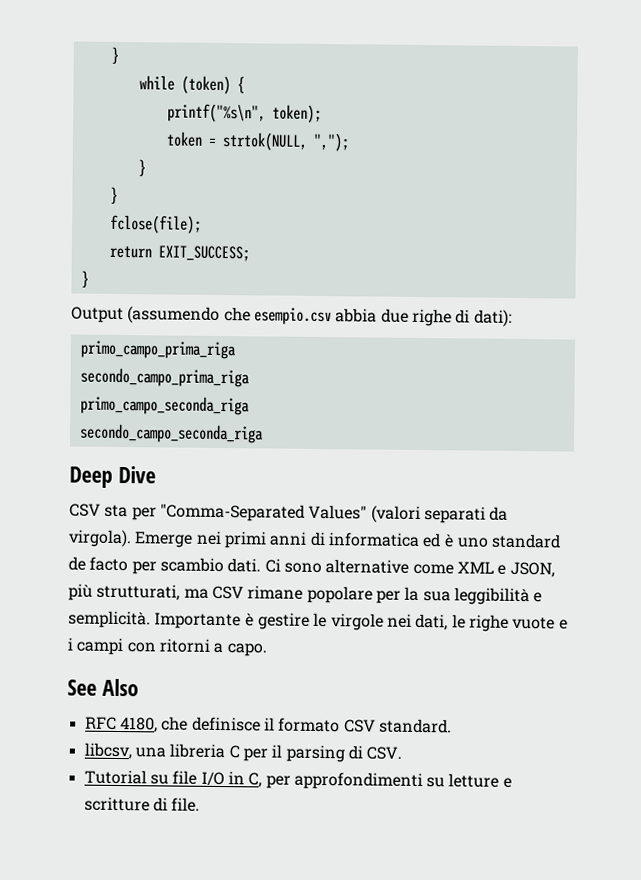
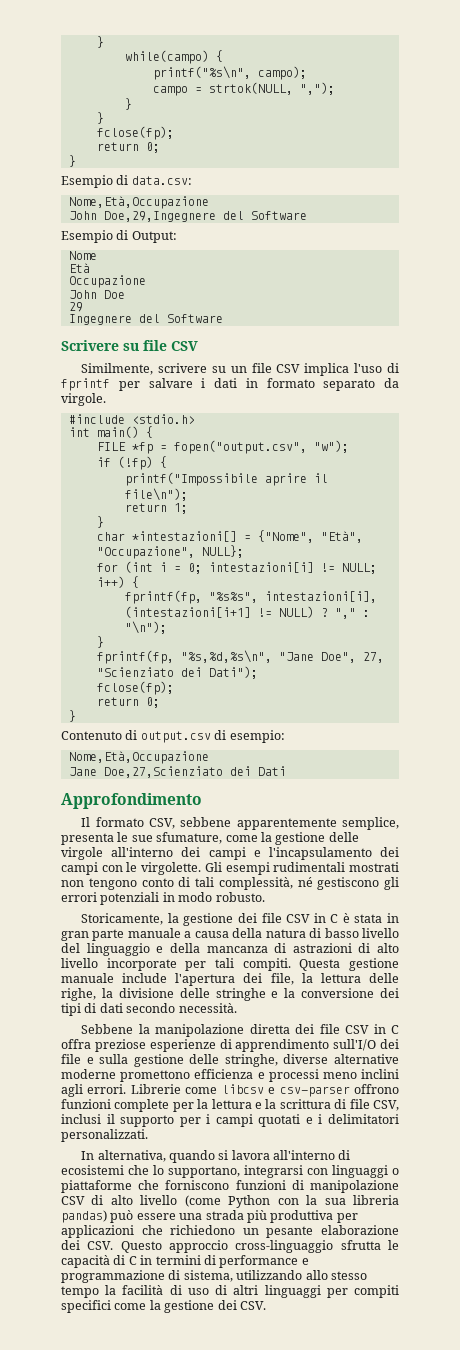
[110,46,119,64] [138,75,231,95] } // while (token) -> [96,36,104,48] [124,50,209,64] } // while(campo)
[271,104,322,123] [165,131,203,147] token); // token -> [257,66,307,80] [152,86,188,96] campo); // campo
[109,214,202,234] [108,245,250,262] [80,270,89,288] [71,306,512,327] [79,340,236,360] [79,367,250,388] [79,395,250,416] [78,423,264,444] [69,465,156,488] [69,503,509,524] [68,529,562,549] [68,556,555,578] [68,583,543,606] [68,610,568,632] [67,637,267,657] [67,678,139,697] [84,716,452,734] [83,742,403,763] [83,769,512,791] [83,796,201,812] fclose(file); // return EXIT_SUCCESS; // } // Output (assumendo che esempio.csv abbia due righe di dati): // primo_campo_prima_riga // secondo_campo_prima_riga // primo_campo_seconda_riga // secondo_campo_seconda_riga // Deep Dive // CSV sta per "Comma-Separated Values" (valori separati da virgola). Emerge nei primi anni di informatica ed è uno standard de facto per scambio dati. Ci sono alternative come XML e JSON, più strutturati, ma CSV rimane popolare per la sua leggibilità e semplicità. Importante è gestire le virgole nei dati, le righe vuote e i campi con ritorni a capo. // See Also // RFC 4180, che definisce il formato CSV standard. // libcsv, una libreria C per il parsing di CSV. // Tutorial su file I/O in C, per approfondimenti su letture e scritture di file. -> [96,126,174,140] [96,142,160,153] [68,155,76,167] [61,175,192,188] [68,196,209,209] [68,211,307,222] [61,230,177,243] [68,251,97,260] [68,263,90,273] [68,275,146,288] [68,290,125,299] [68,302,83,312] [68,314,223,325] [61,340,198,351] [81,363,400,376] [61,378,399,391] [61,393,106,406] [68,414,195,424] [68,426,153,438] [96,440,349,454] [96,456,167,470] [124,472,328,486] [124,488,188,501] [124,503,188,514] [96,516,104,528] [96,530,363,543] [96,545,244,559] [96,561,377,574] [96,576,139,588] [124,590,377,604] [124,606,370,619] [124,621,167,634] [96,636,104,648] [96,650,384,664] [96,666,258,679] [96,681,174,695] [96,697,160,708] [68,710,76,722] [61,730,285,743] [68,751,209,764] [68,766,286,778] [61,793,202,809] [81,817,399,830] [61,832,359,845] [61,847,399,860] [61,862,400,875] [61,877,399,890] [61,892,265,905] [81,913,400,926] [61,928,400,941] [61,943,399,956] [61,958,399,971] [61,973,399,986] [61,988,399,1001] [61,1003,237,1016] [81,1024,400,1037] [61,1039,399,1052] [61,1054,399,1067] [61,1069,399,1082] [61,1084,399,1097] [61,1099,399,1112] [61,1114,399,1127] [61,1129,148,1142] [81,1150,351,1163] [61,1165,399,1178] [61,1180,399,1193] [61,1195,400,1208] [61,1210,358,1223] [61,1225,399,1238] [61,1240,399,1253] [61,1255,309,1268] [61,1270,367,1283] [61,1285,400,1298] [61,1300,266,1313] fclose(fp); // return 0; // } // Esempio di data.csv: // Nome,Età,Occupazione // John Doe,29,Ingegnere del Software // Esempio di Output: // Nome // Età // Occupazione // John Doe // 29 // Ingegnere del Software // Scrivere su file CSV // Similmente, scrivere su un file CSV implica l'uso di fprintf per salvare i dati in formato separato da virgole. // #include <stdio.h> // int main() { // FILE *fp = fopen("output.csv", "w"); // if (!fp) { // printf("Impossibile aprire il file\n"); // return 1; // } // char *intestazioni[] = {"Nome", "Età", "Occupazione", NULL}; // for (int i = 0; intestazioni[i] != NULL; i++) { // fprintf(fp, "%s%s", intestazioni[i], (intestazioni[i+1] != NULL) ? "," : "\n"); // } // fprintf(fp, "%s,%d,%s\n", "Jane Doe", 27, "Scienziato dei Dati"); // fclose(fp); // return 0; // } // Contenuto di output.csv di esempio: // Nome,Età,Occupazione // Jane Doe,27,Scienziato dei Dati // Approfondimento // Il formato CSV, sebbene apparentemente semplice, presenta le sue sfumature, come la gestione delle virgole all'interno dei campi e l'incapsulamento dei campi con le virgolette. Gli esempi rudimentali mostrati non tengono conto di tali complessità, né gestiscono gli errori potenziali in modo robusto. // Storicamente, la gestione dei file CSV in C è stata in gran parte manuale a causa della natura di basso livello del linguaggio e della mancanza di astrazioni di alto livello incorporate per tali compiti. Questa gestione manuale include l'apertura dei file, la lettura delle righe, la divisione delle stringhe e la conversione dei tipi di dati secondo necessità. // Sebbene la manipolazione diretta dei file CSV in C offra preziose esperienze di apprendimento sull'I/O dei file e sulla gestione delle stringhe, diverse alternative moderne promettono efficienza e processi meno inclini agli errori. Librerie come libcsv e csv-parser offrono funzioni complete per la lettura e la scrittura di file CSV, inclusi il supporto per i campi quotati e i delimitatori personalizzati. // In alternativa, quando si lavora all'interno di ecosistemi che lo supportano, integrarsi con linguaggi o piattaforme che forniscono funzioni di manipolazione CSV di alto livello (come Python con la sua libreria pandas) può essere una strada più produttiva per applicazioni che richiedono un pesante elaborazione dei CSV. Questo approccio cross-linguaggio sfrutta le capacità di C in termini di performance e programmazione di sistema, utilizzando allo stesso tempo la facilità di uso di altri linguaggi per compiti specifici come la gestione dei CSV.

